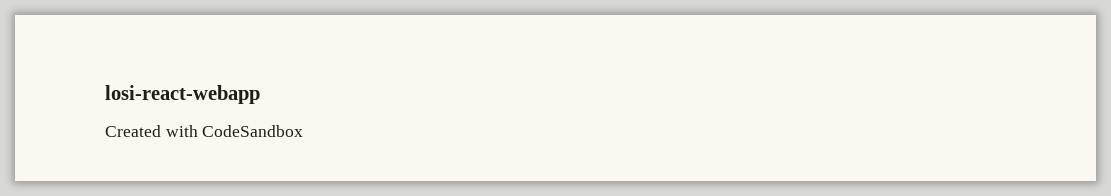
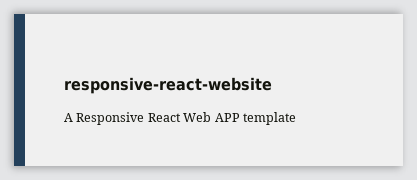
[105,85,260,104] [105,125,304,137] losi-react-webapp // Created with CodeSandbox -> [64,77,272,94] [64,112,296,125] responsive-react-website // A Responsive React Web APP template

